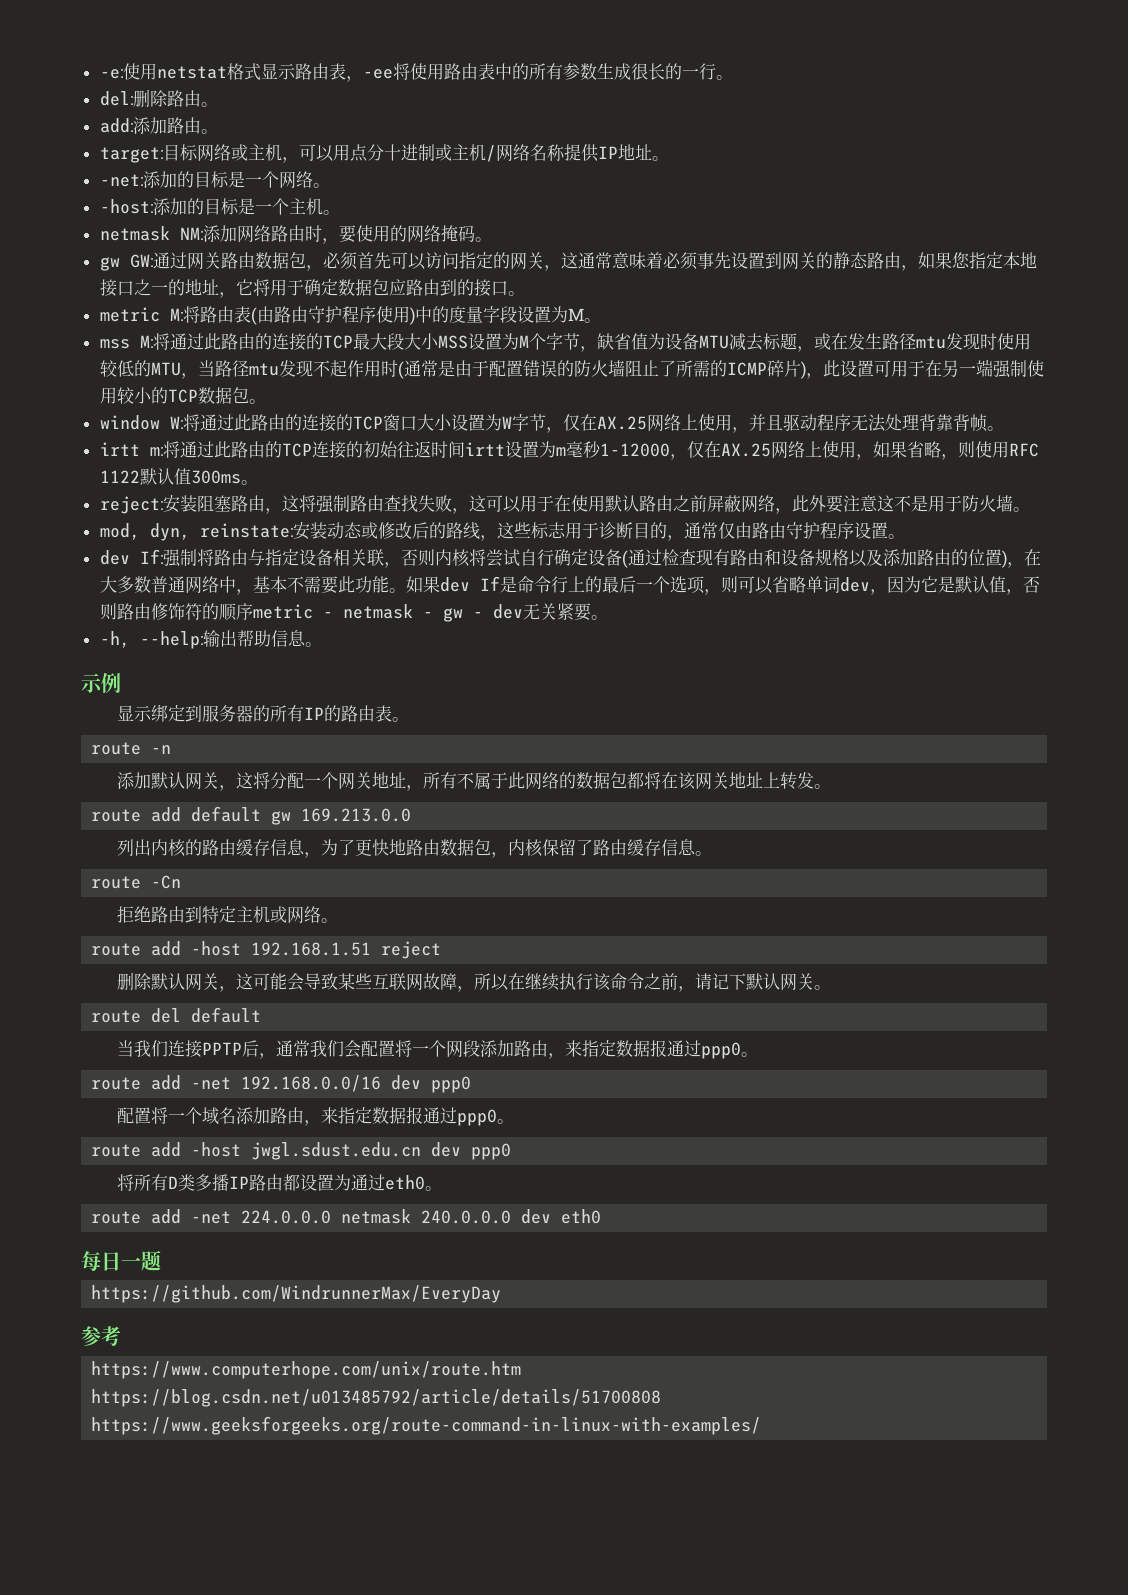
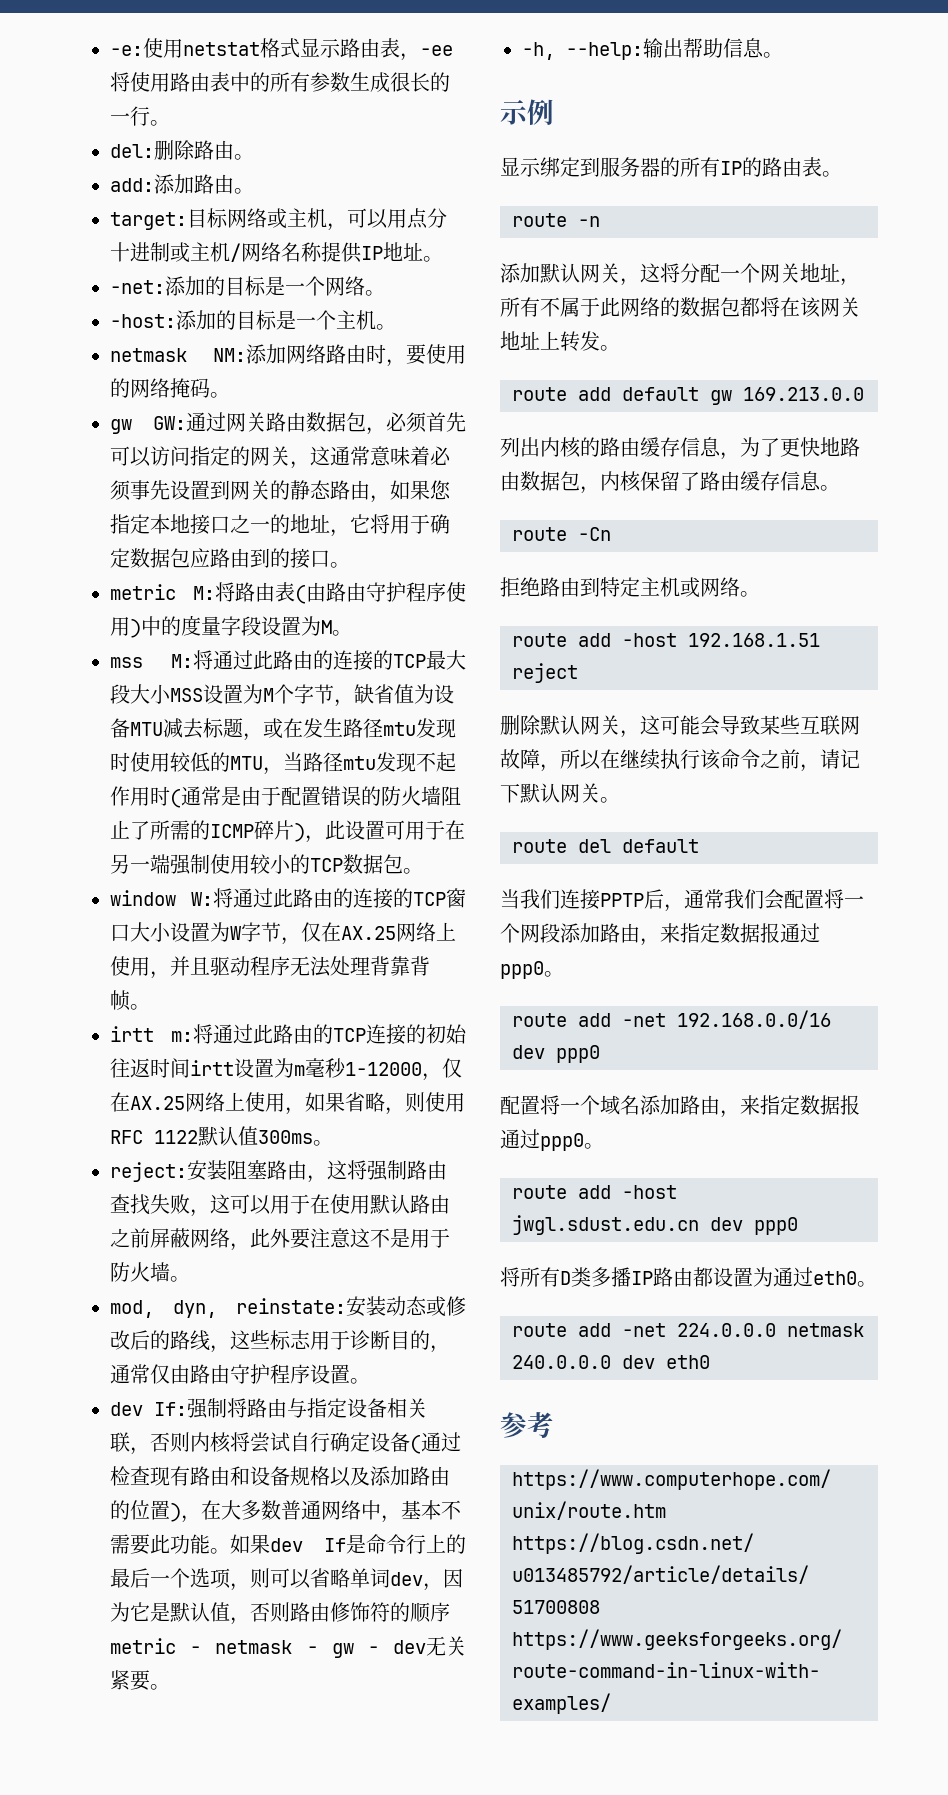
[81,1250,161,1272] [91,1285,502,1303] // 每日一题 // https://github.com/WindrunnerMax/EveryDay -> (710, 1362) none

